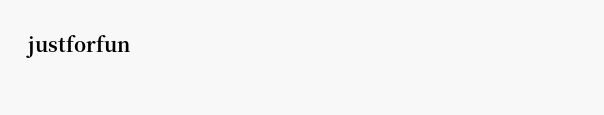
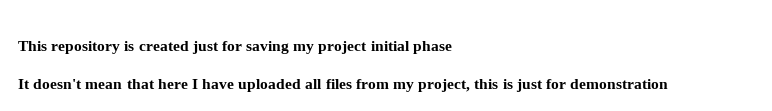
[26,35,130,58] justforfun -> [18,41,452,54] [18,79,669,92] This repository is created just for saving my project initial phase // It doesn't mean that here I have uploaded all files from my project, this is just for demonstration

